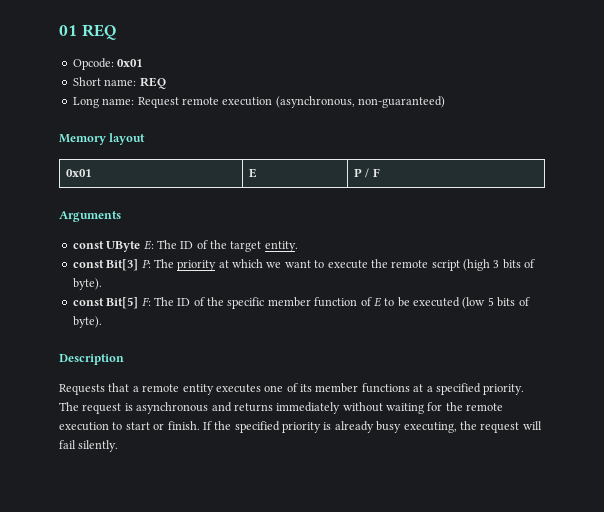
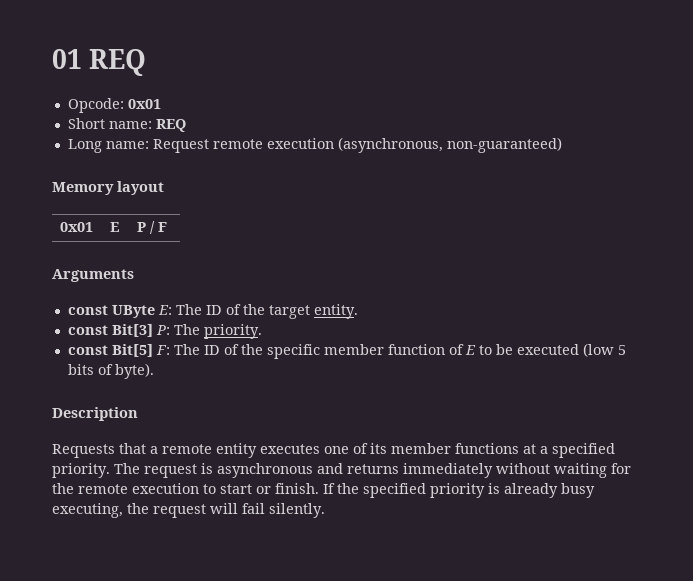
[177,259,536,271] [72,278,102,290] priority at which we want to execute the remote script (high 3 bits of byte). -> [203,324,262,339] priority.

